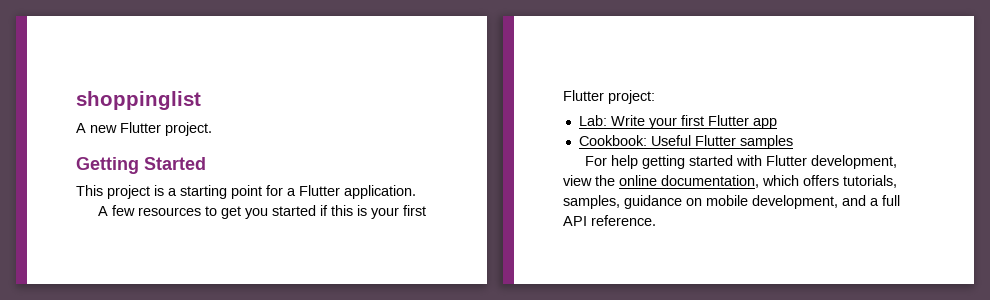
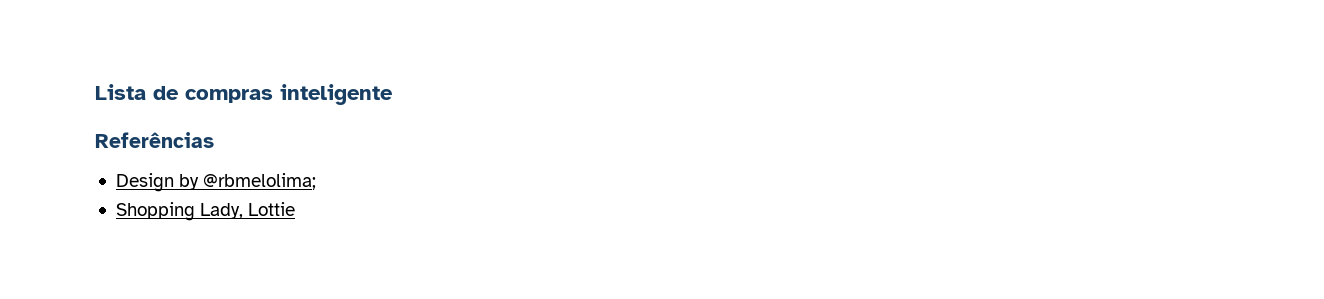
[76,91,201,110] [76,122,212,136] [76,157,206,174] [76,185,416,199] [97,205,426,219] [563,90,655,104] [578,115,777,129] [578,135,793,149] [584,155,897,169] [563,175,897,188] [563,195,900,209] [563,215,656,226] shoppinglist // A new Flutter project. // Getting Started // This project is a starting point for a Flutter application. // A few resources to get you started if this is your first Flutter project: // Lab: Write your first Flutter app // Cookbook: Useful Flutter samples // For help getting started with Flutter development, view the online documentation, which offers tutorials, samples, guidance on mobile development, and a full API reference. -> [95,84,393,105] [95,132,214,148] [115,173,317,192] [115,202,296,221] Lista de compras inteligente // Referências // Design by @rbmelolima; // Shopping Lady, Lottie

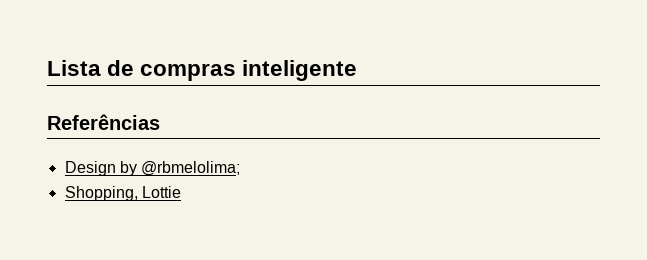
[115,202,244,221] Shopping Lady, -> [64,186,138,201] Shopping,

